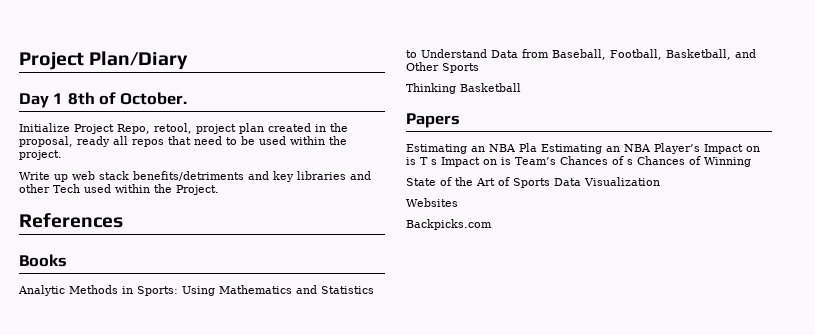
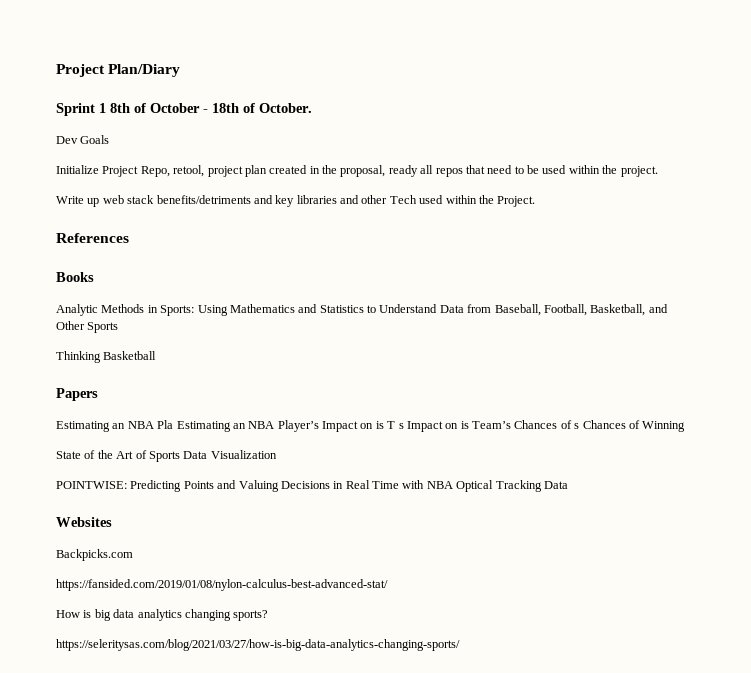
[19,93,49,108] Day -> [56,103,95,116] Sprint
(117, 98) none -> [150,103,255,113] October - 18th of
(187, 98) none -> [56,135,110,144] // Dev Goals
[406,198,458,207] [406,219,492,230] Websites // Backpicks.com -> [56,480,568,492] [56,517,112,527] [56,549,133,561] [56,579,388,591] [56,609,269,621] [56,639,460,651] POINTWISE: Predicting Points and Valuing Decisions in Real Time with NBA Optical Tracking Data // Websites // Backpicks.com // https://fansided.com/2019/01/08/nylon-calculus-best-advanced-stat/ // How is big data analytics changing sports? // https://seleritysas.com/blog/2021/03/27/how-is-big-data-analytics-changing-sports/

